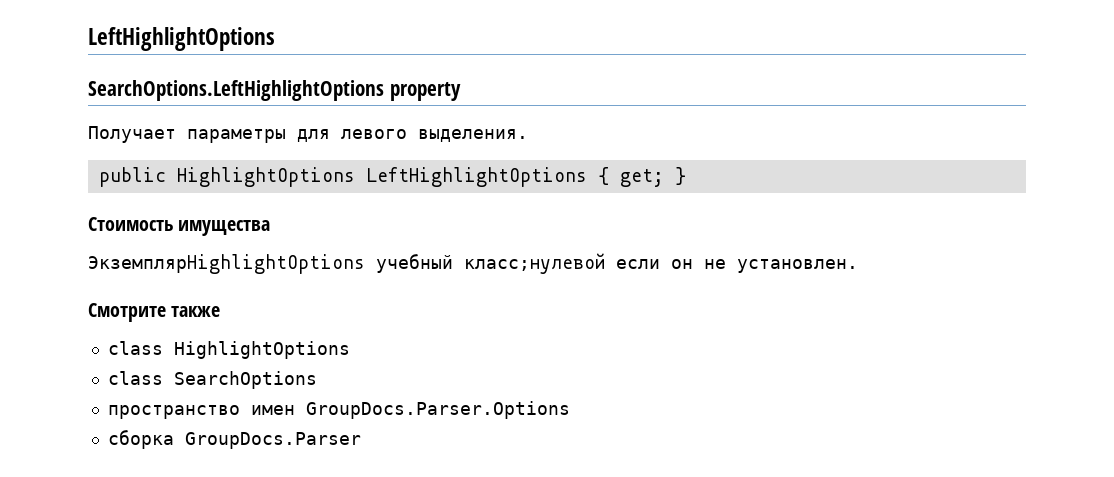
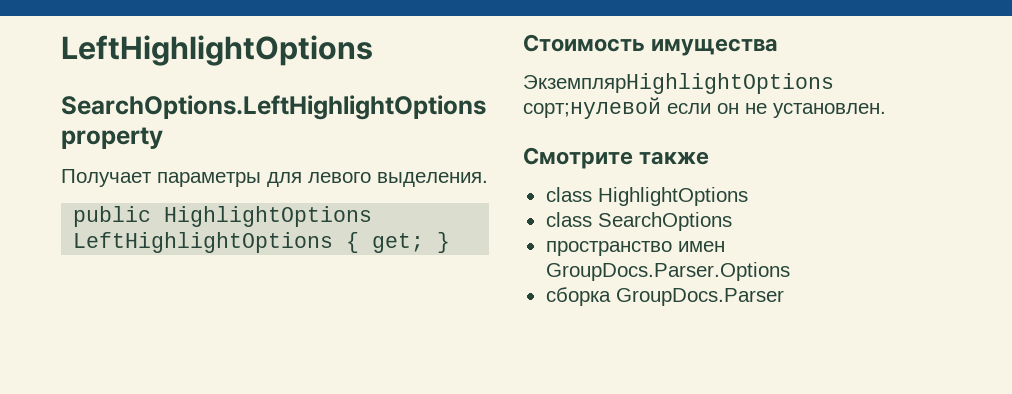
[376,253,605,274] учебный класс;нулевой -> [523,97,661,119] сорт;нулевой

